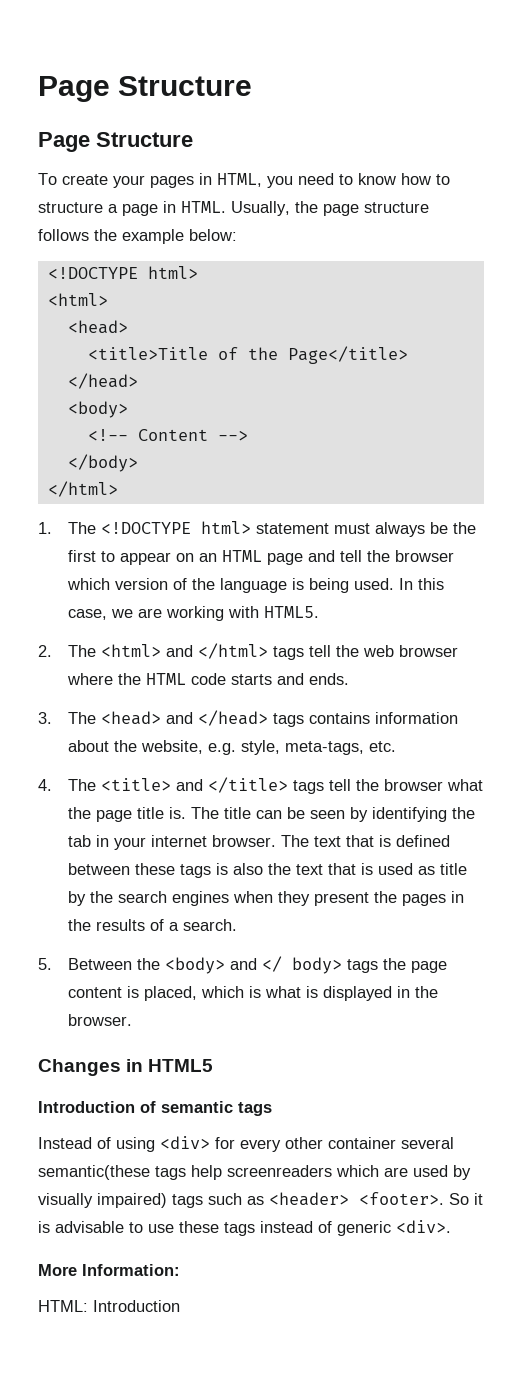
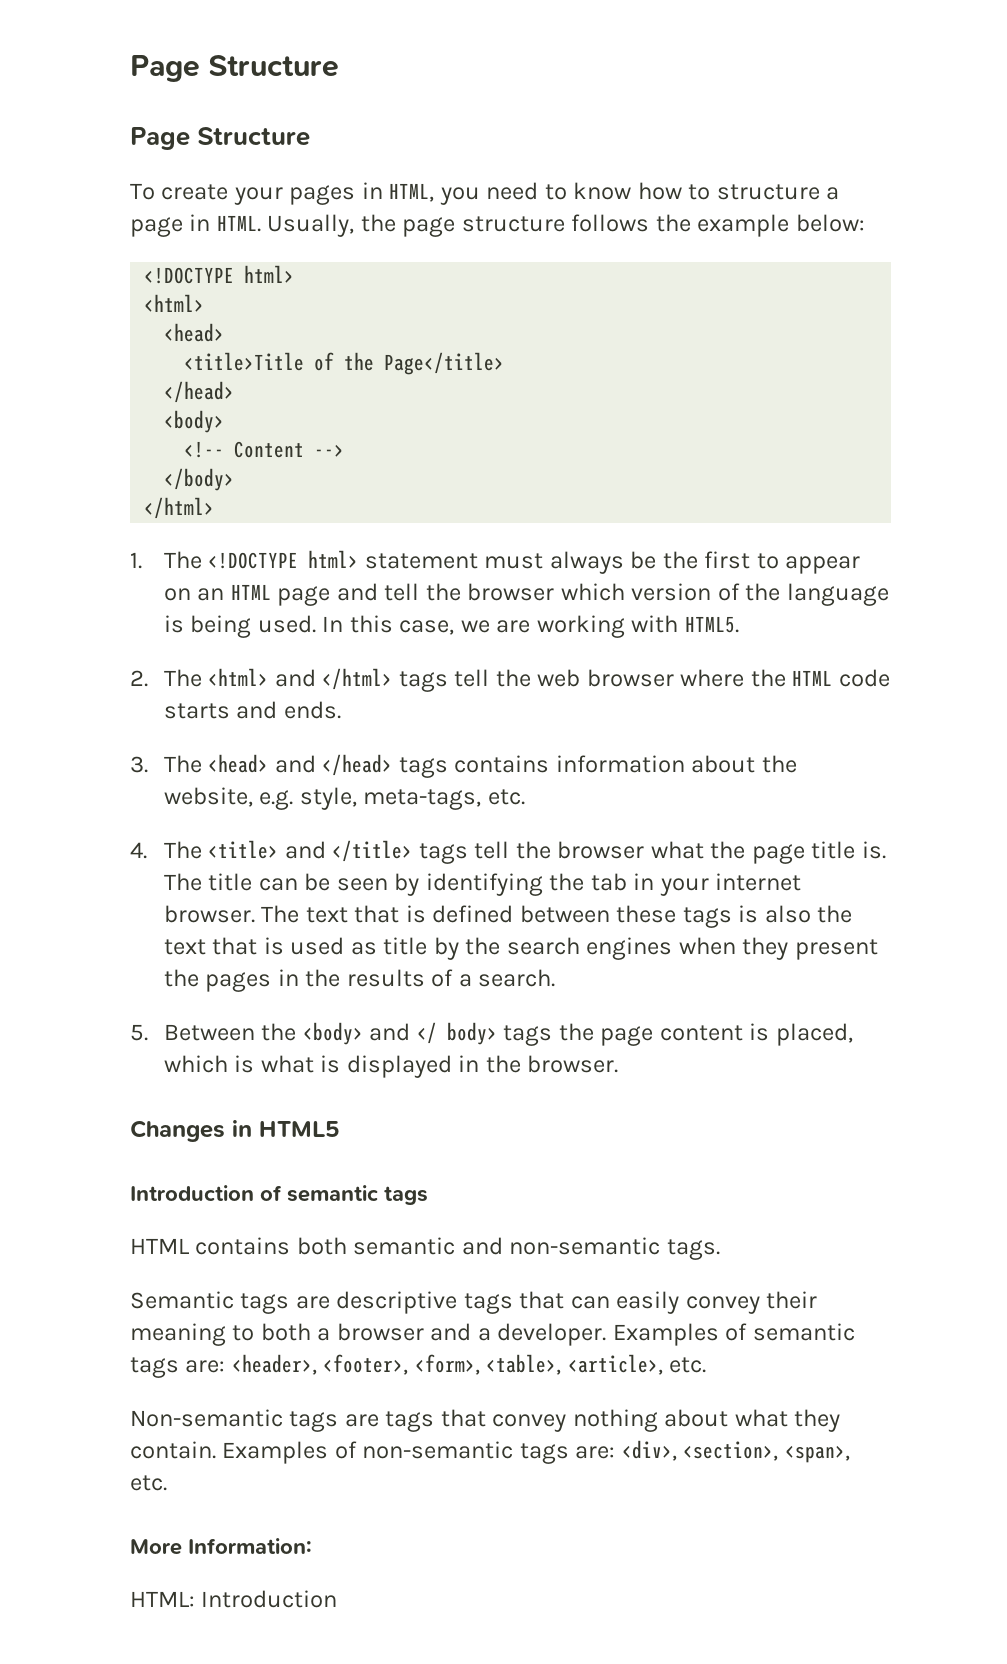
[38,1136,454,1152] [38,1165,471,1180] [38,1192,483,1208] [38,1220,451,1236] Instead of using <div> for every other container several semantic(these tags help screenreaders which are used by visually impaired) tags such as <header> <footer>. So it is advisable to use these tags instead of generic <div>. -> [130,1237,720,1260] [130,1291,818,1314] [130,1323,855,1346] [130,1354,707,1378] [130,1409,841,1432] [130,1440,850,1464] [130,1475,167,1491] HTML contains both semantic and non-semantic tags. // Semantic tags are descriptive tags that can easily convey their meaning to both a browser and a developer. Examples of semantic tags are: <header>, <footer>, <form>, <table>, <article>, etc. // Non-semantic tags are tags that convey nothing about what they contain. Examples of non-semantic tags are: <div>, <section>, <span>, etc.

